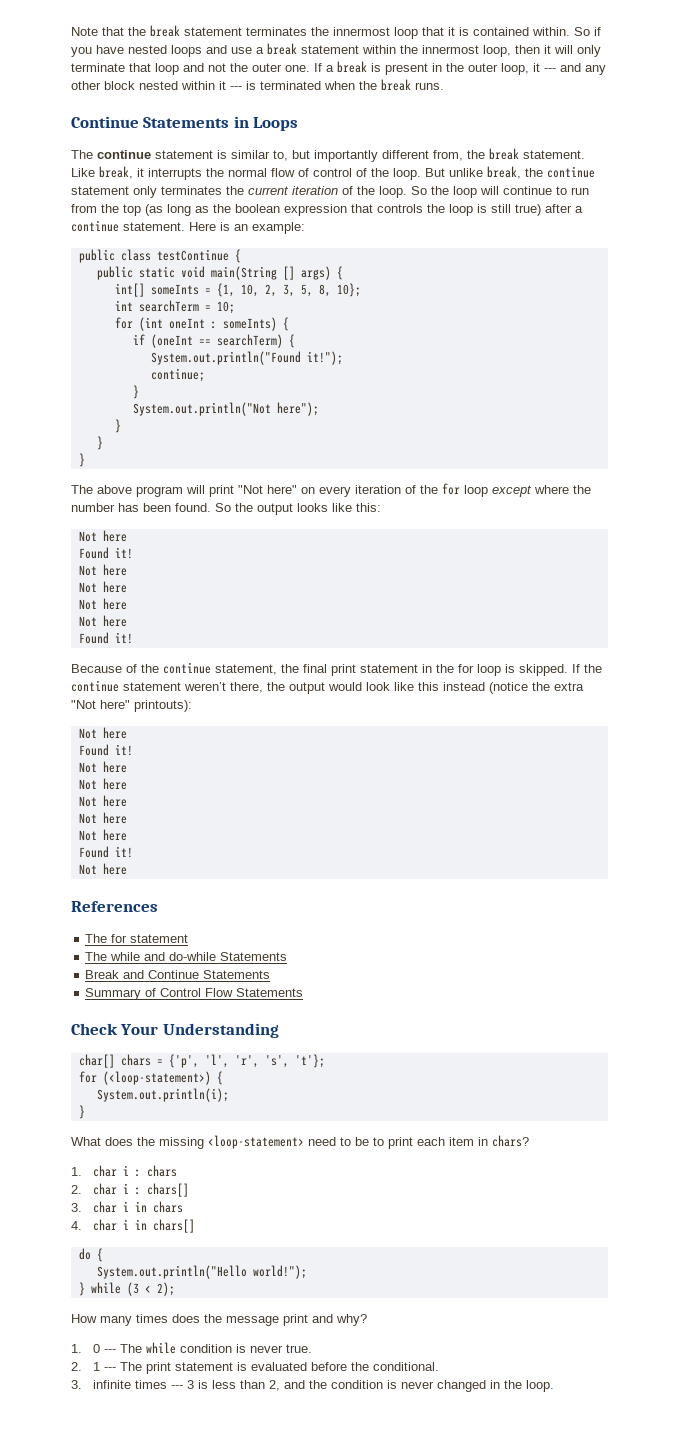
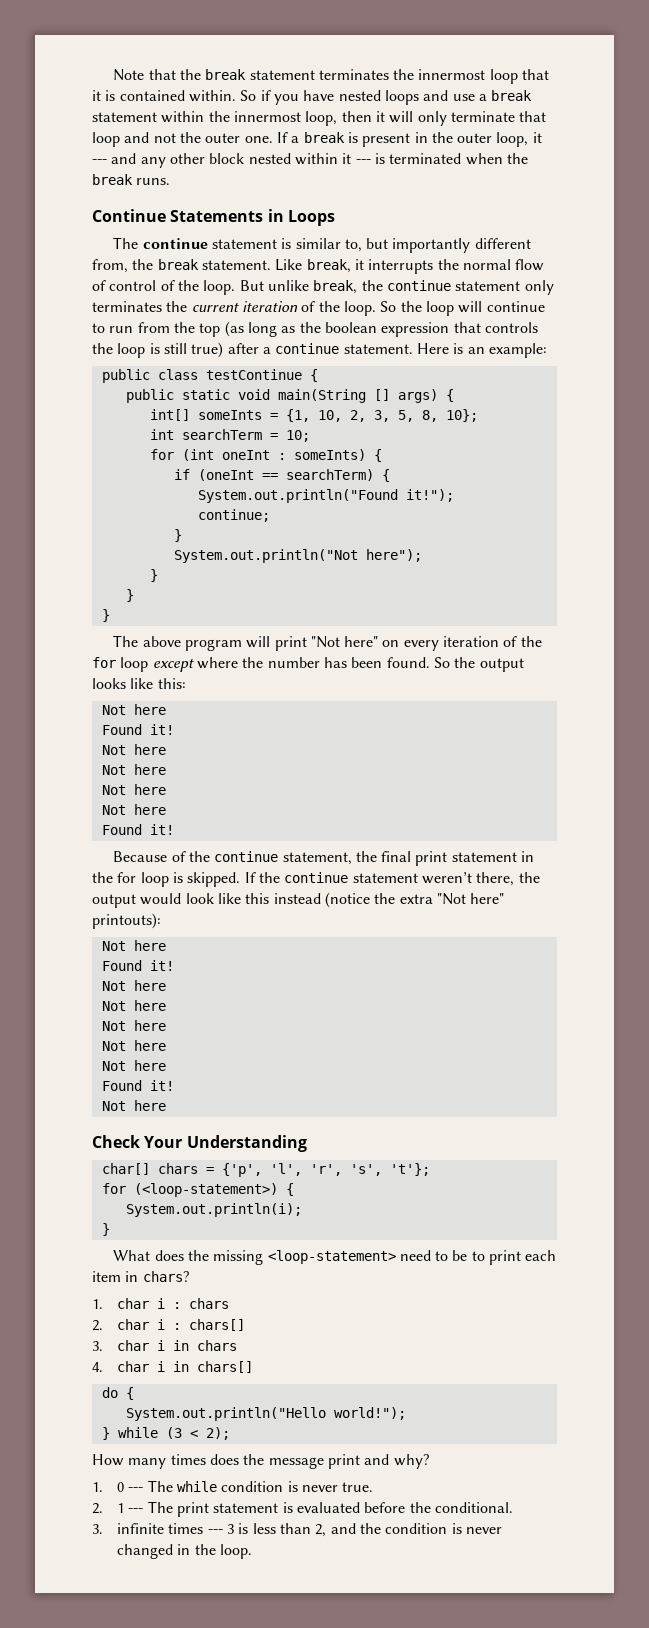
[71,901,158,912] [85,934,189,943] [85,952,288,961] [85,970,271,979] [85,988,304,1000] // References // The for statement // The while and do-while Statements // Break and Continue Statements // Summary of Control Flow Statements -> (166, 1105) none

